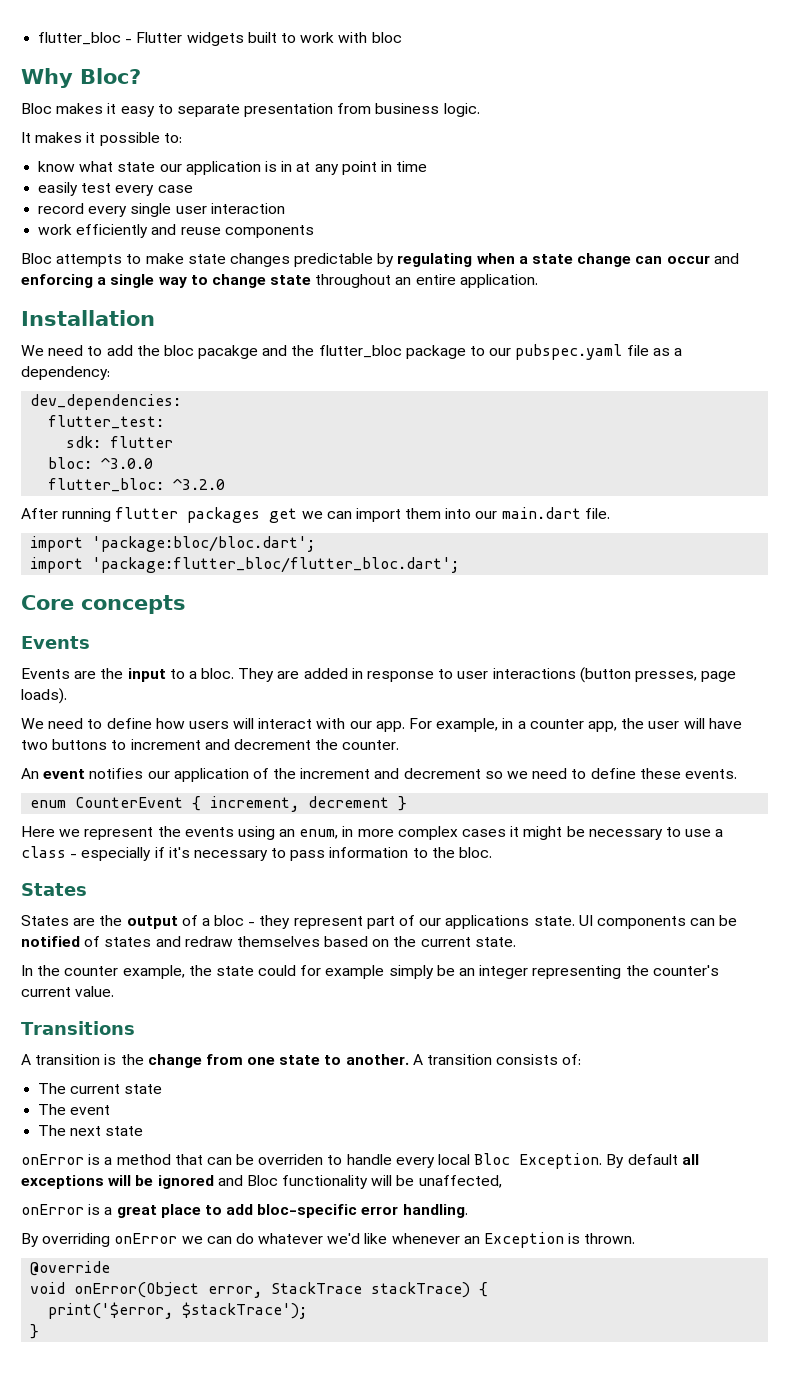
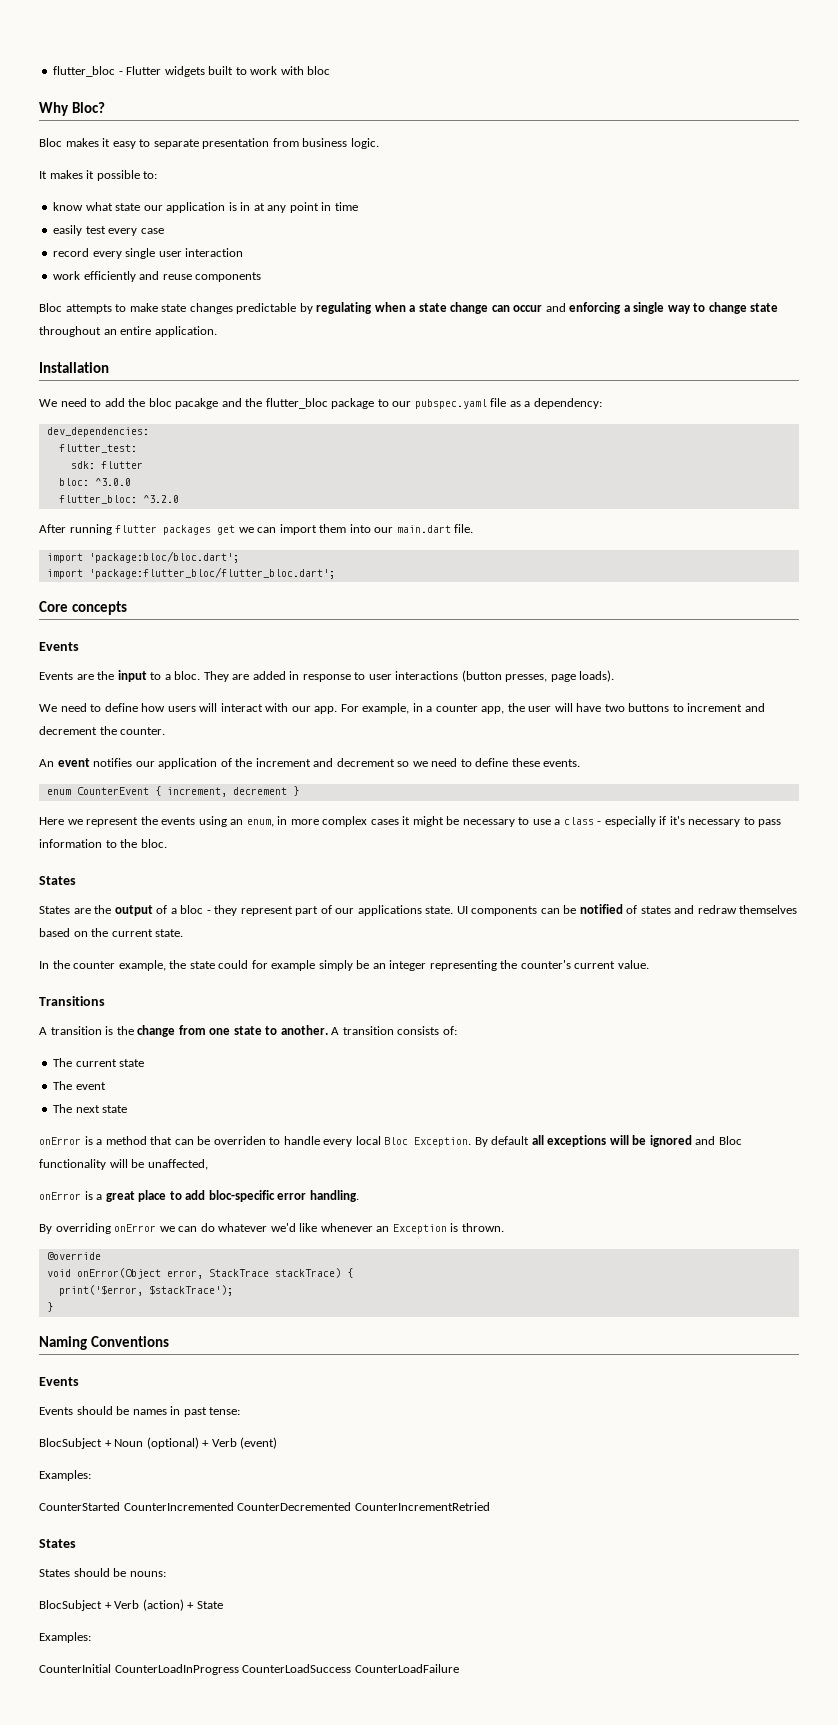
(40, 1331) none -> [39,1336,170,1350] [39,1377,79,1386] [39,1406,241,1417] [39,1437,278,1449] [39,1470,91,1481] [39,1502,490,1511] [39,1539,76,1548] [39,1568,166,1577] [39,1599,223,1611] [39,1632,91,1643] [39,1664,459,1675] // Naming Conventions // Events // Events should be names in past tense: // BlocSubject + Noun (optional) + Verb (event) // Examples: // CounterStarted CounterIncremented CounterDecremented CounterIncrementRetried // States // States should be nouns: // BlocSubject + Verb (action) + State // Examples: // CounterInitial CounterLoadInProgress CounterLoadSuccess CounterLoadFailure

